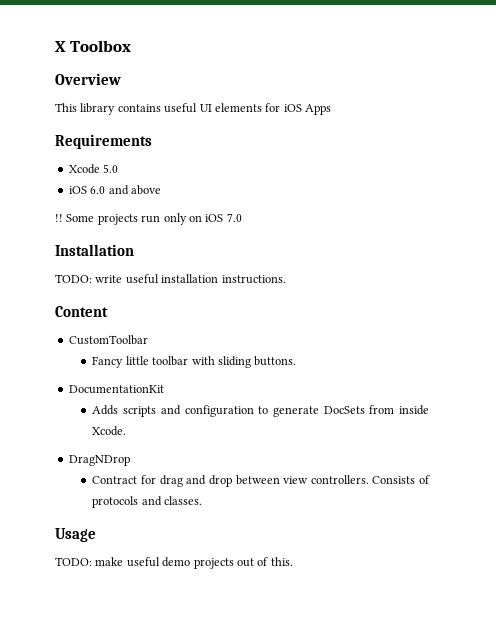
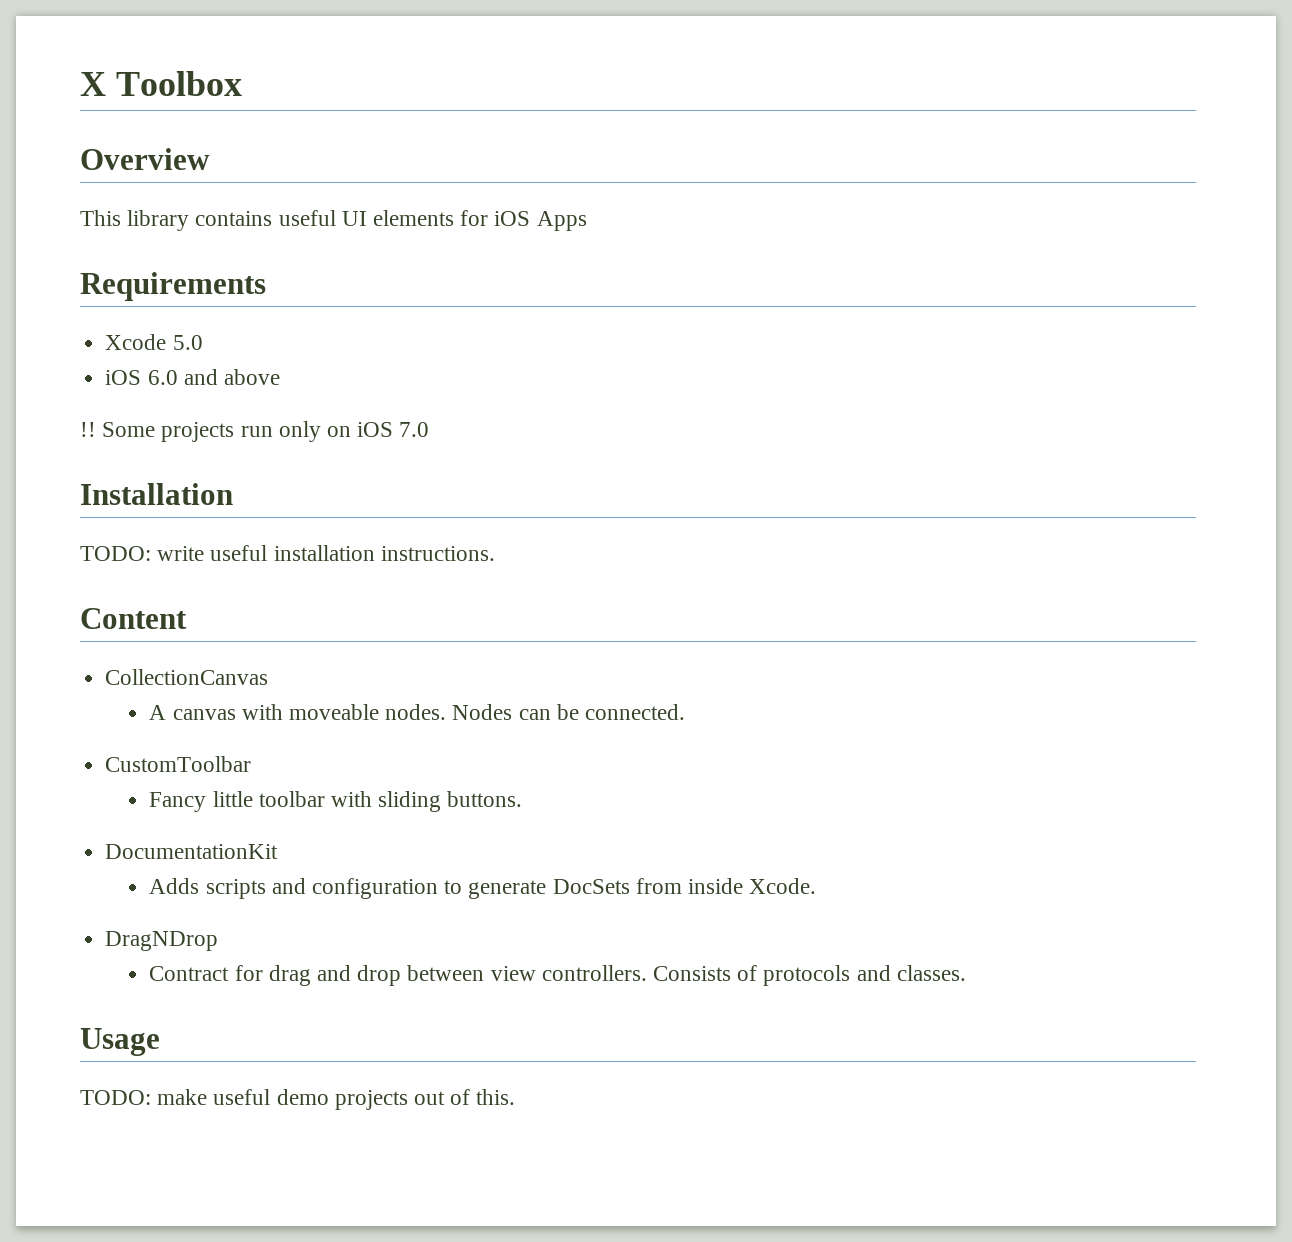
(108, 311) none -> [105,669,269,685] [149,704,685,720] // CollectionCanvas // A canvas with moveable nodes. Nodes can be connected.

